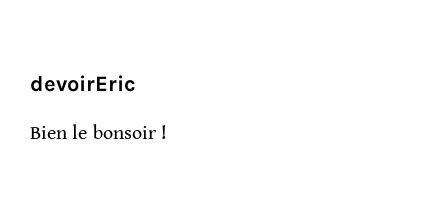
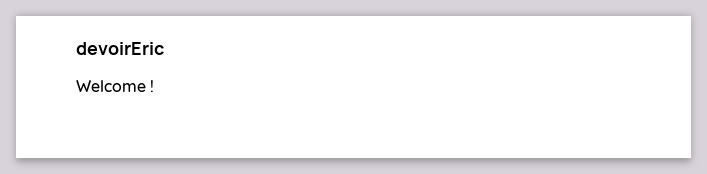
[30,124,156,139] Bien le bonsoir -> [76,80,146,92] Welcome

